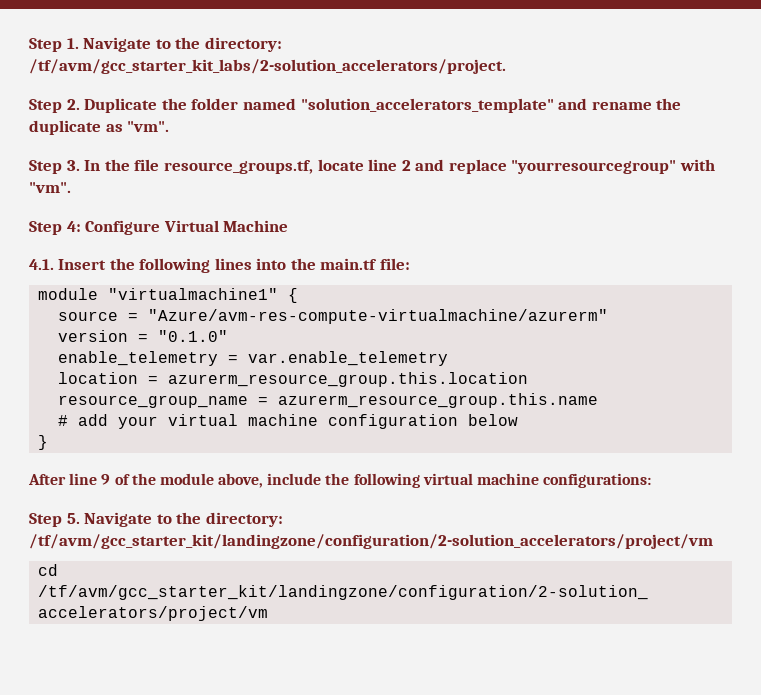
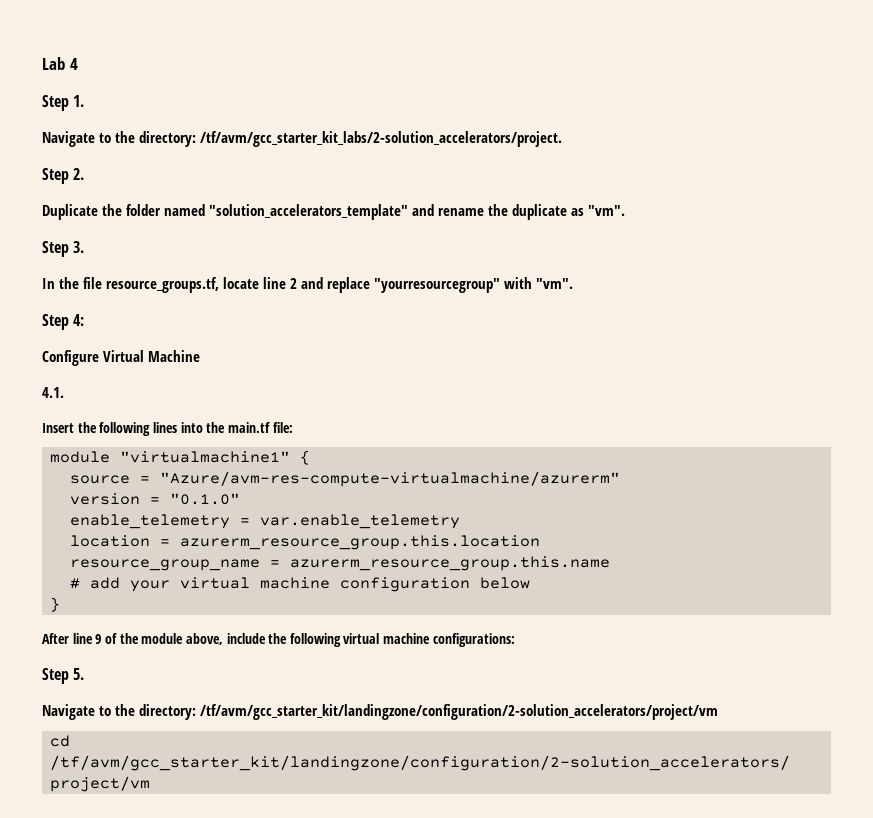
(29, 45) none -> [42,57,78,70] Lab 4 //
(79, 43) none -> (85, 101) //
(80, 104) none -> (85, 174) //
(80, 165) none -> (85, 247) //
(81, 226) none -> (85, 320) //
(54, 264) none -> (64, 392) //
(80, 518) none -> (85, 674) //

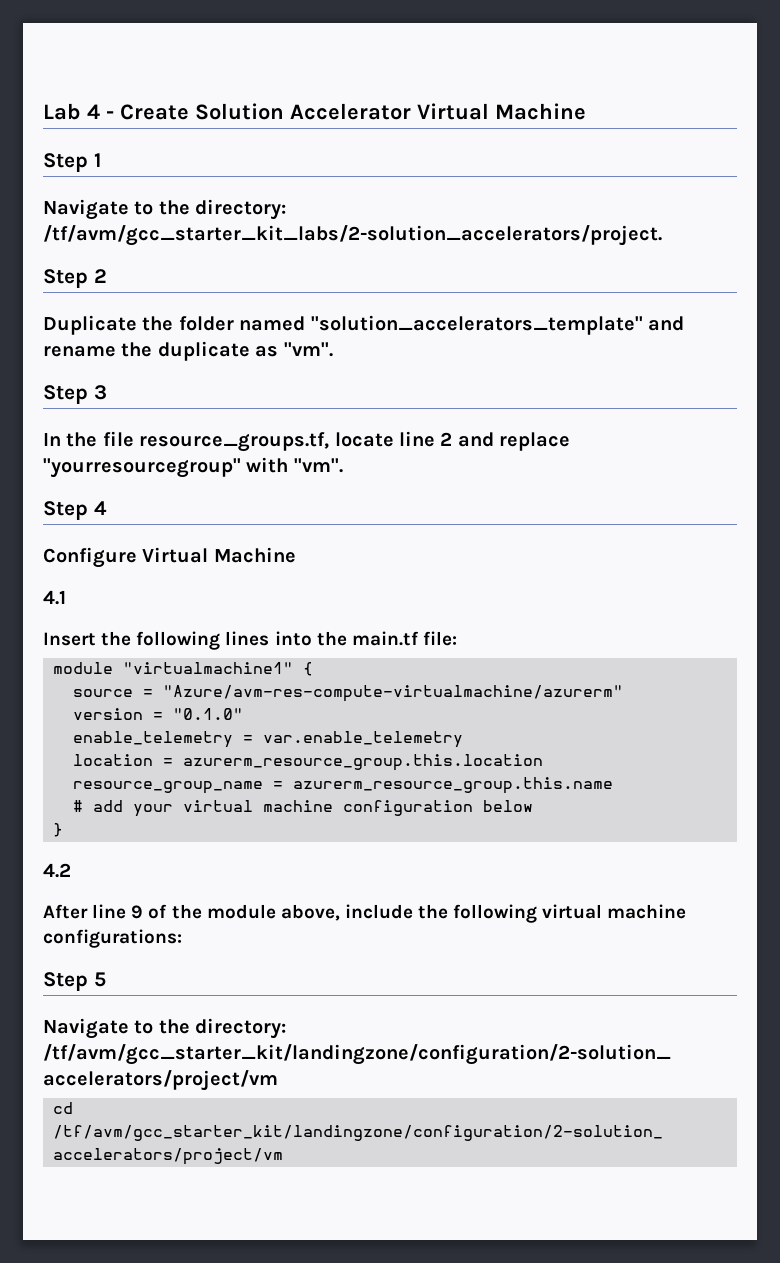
[42,95,85,111] // Step 1. -> [106,103,586,120] [43,153,101,172] - Create Solution Accelerator Virtual Machine // Step 1
[73,168,85,180] 2. -> [93,269,107,283] 2
[73,241,85,253] 3. -> [93,385,107,400] 3
[73,314,85,326] 4: -> [93,501,107,515] 4
[42,387,64,398] 4.1. -> [43,590,66,605] 4.1
(61, 604) none -> [43,863,71,878] // 4.2
[73,668,85,680] 5. -> [93,972,106,987] 5

